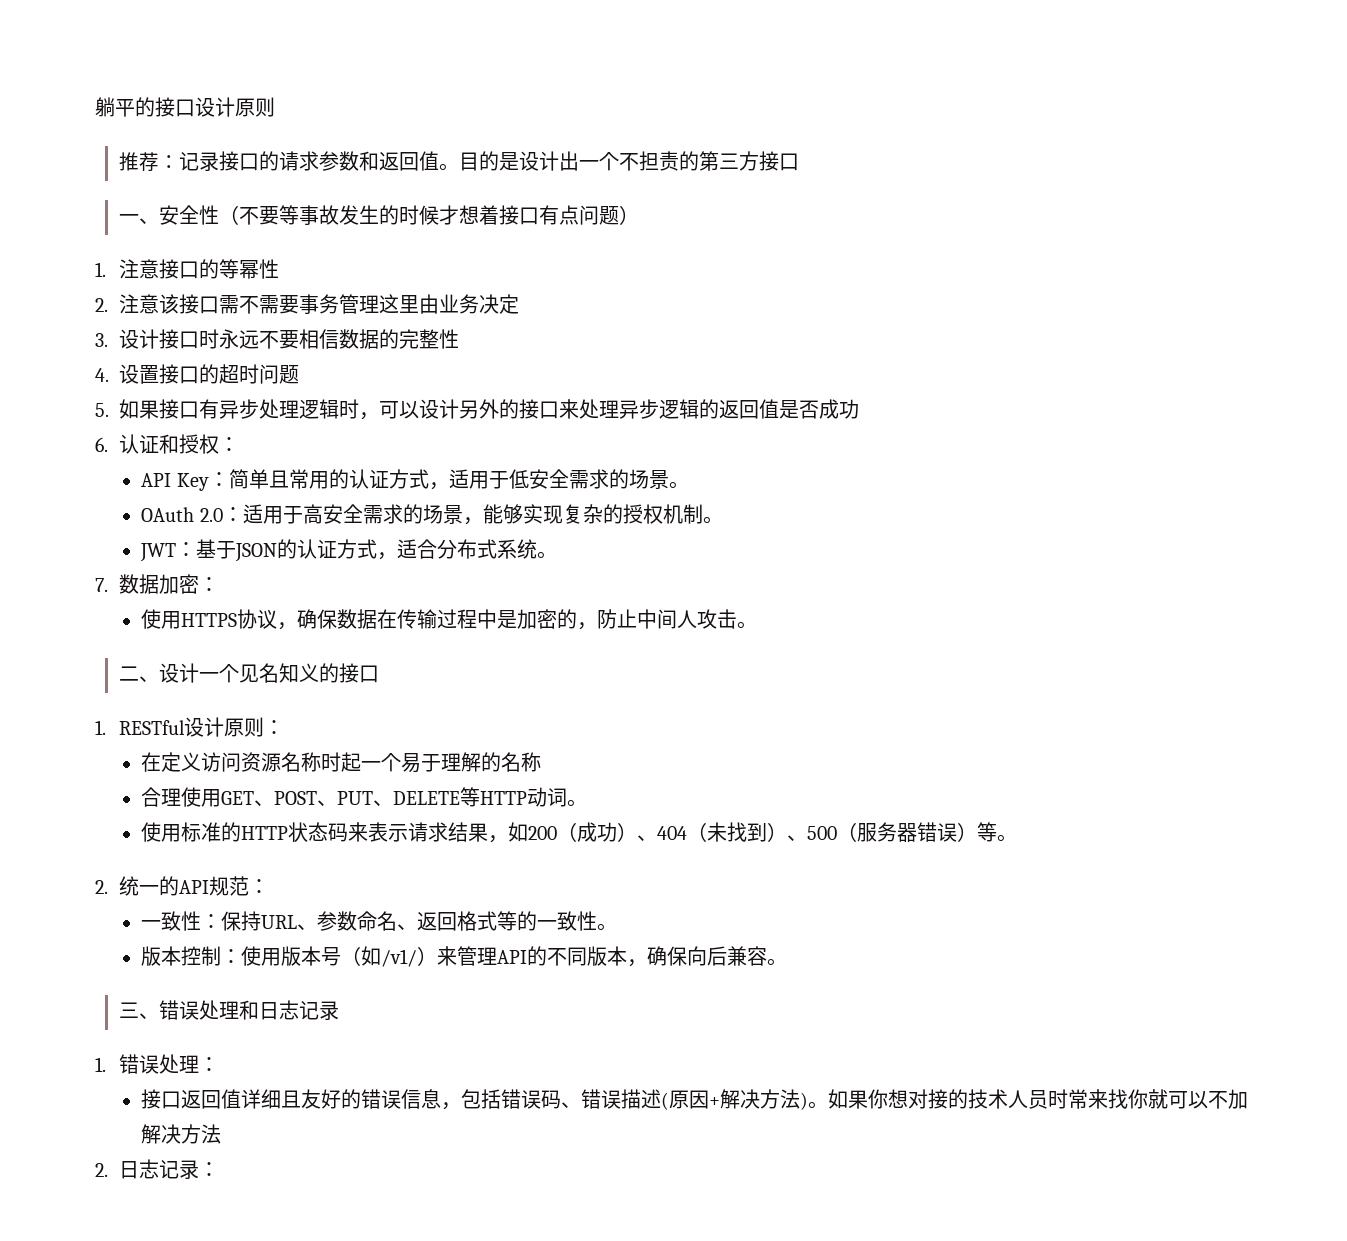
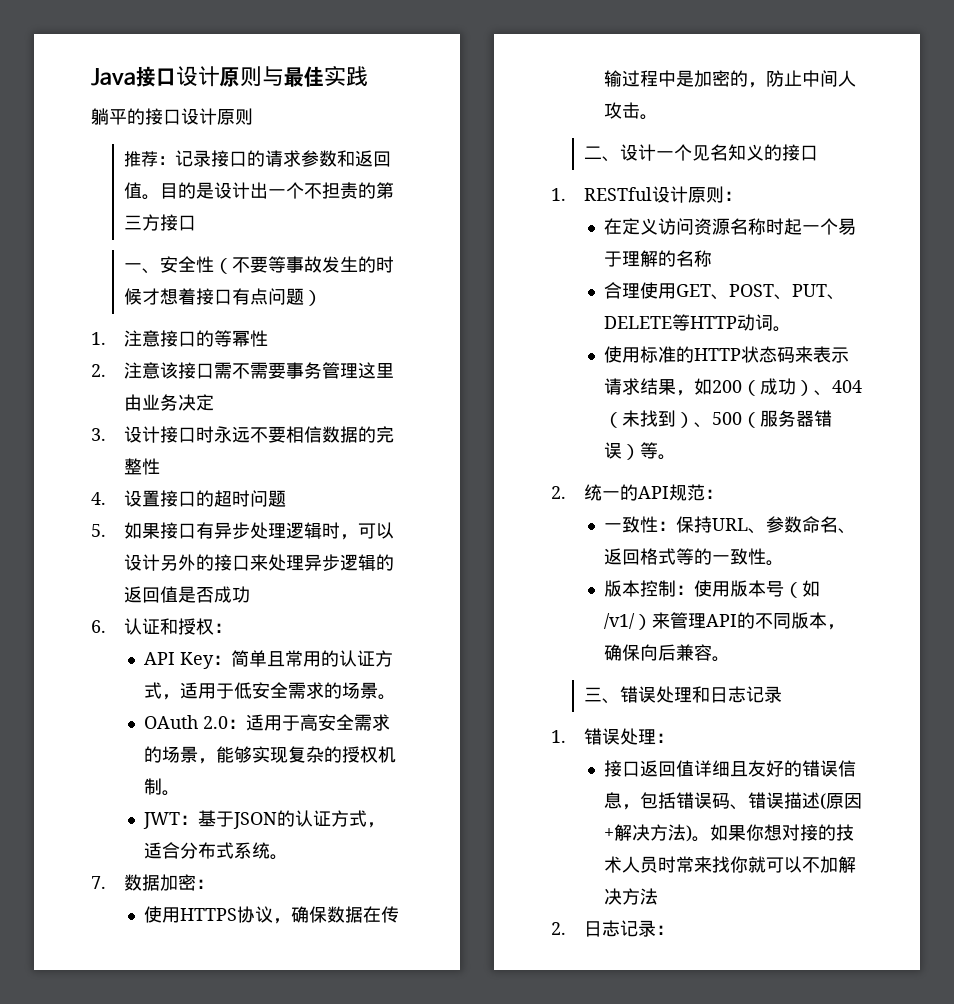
(95, 107) none -> [91,66,368,87] Java接口设计原则与最佳实践 //

